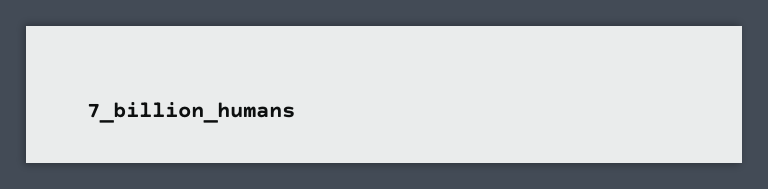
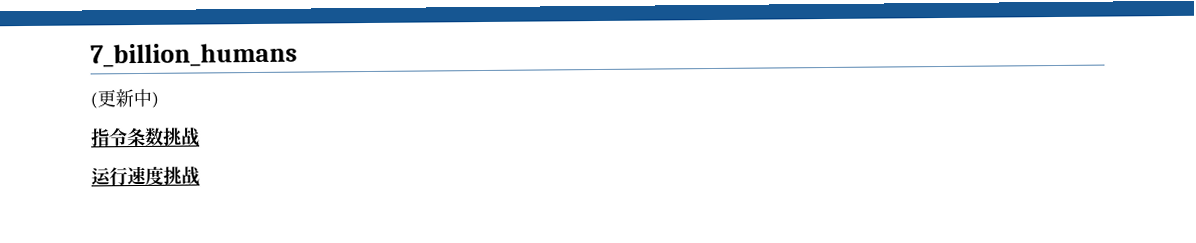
(295, 112) none -> [90,88,159,109] [91,127,200,147] [91,165,200,187] // (更新中) // 指令条数挑战 // 运行速度挑战

